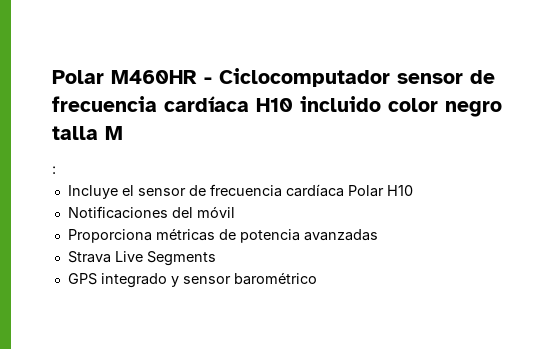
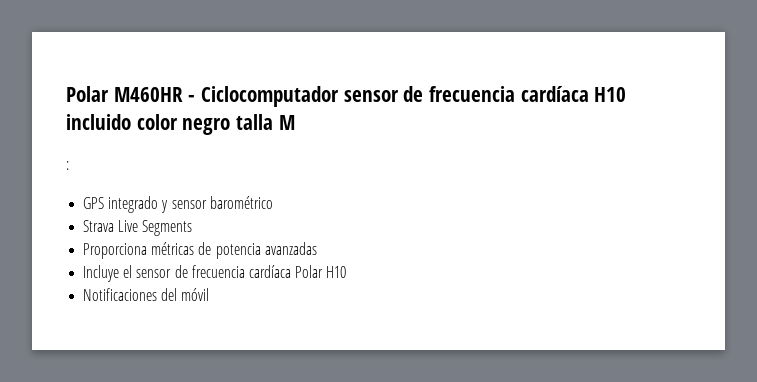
(56, 170) none -> [83,196,273,213] [83,220,193,236] [83,242,317,259] // GPS integrado y sensor barométrico // Strava Live Segments // Proporciona métricas de potencia avanzadas
[67,228,378,243] [67,251,216,266] [67,272,317,288] // Proporciona métricas de potencia avanzadas // Strava Live Segments // GPS integrado y sensor barométrico -> (210, 294) none

